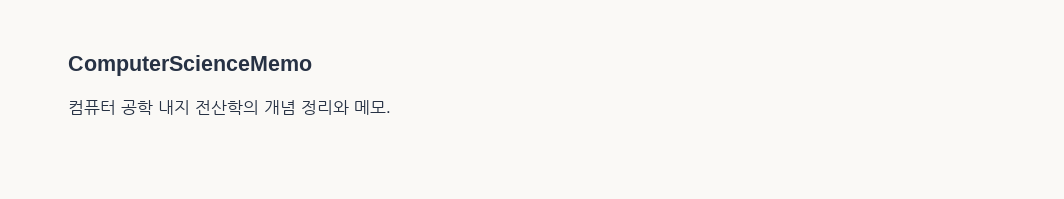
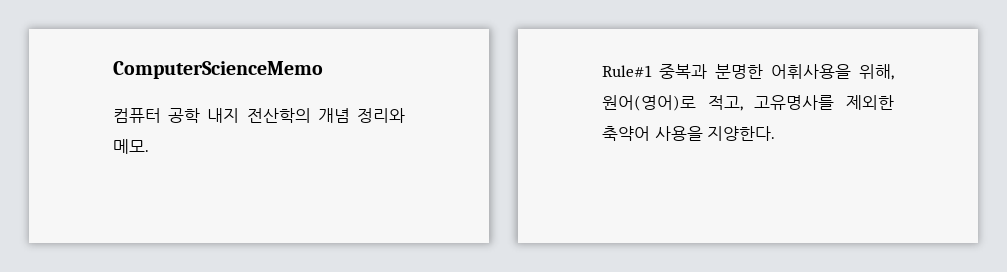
(391, 107) none -> [602,64,894,80] [602,95,894,111] [602,126,776,141] // Rule#1 중복과 분명한 어휘사용을 위해, 원어(영어)로 적고, 고유명사를 제외한 축약어 사용을 지양한다.

